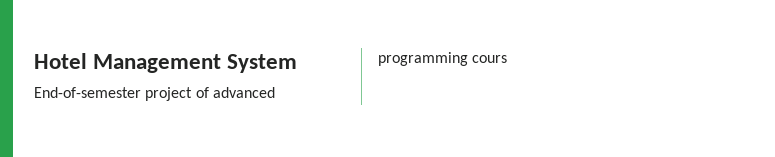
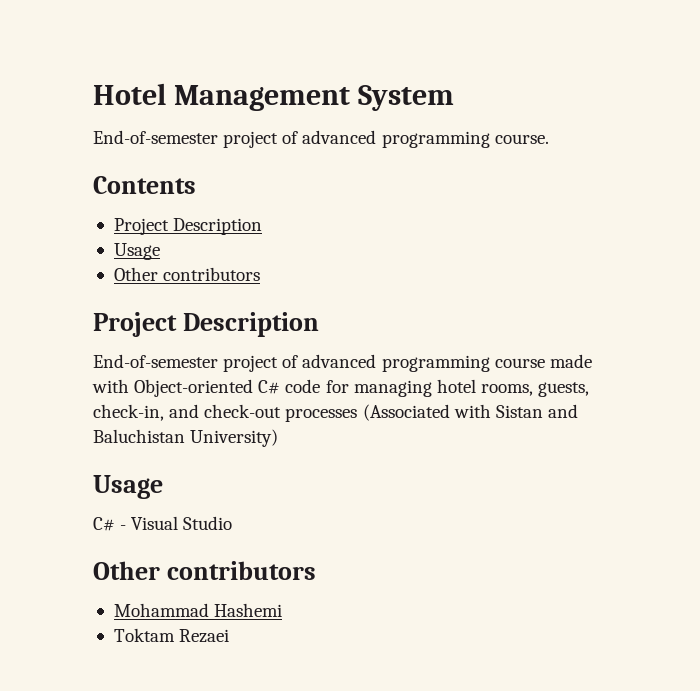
[472,55,508,63] cours -> [494,134,549,144] [93,176,196,194] [113,218,263,235] [113,243,160,260] [113,267,261,281] [93,312,319,337] [93,354,592,372] [92,379,590,397] [93,404,578,422] [93,429,279,447] [93,475,163,499] [93,516,233,531] [93,561,316,580] [113,603,283,617] [113,628,230,643] course. // Contents // Project Description // Usage // Other contributors // Project Description // End-of-semester project of advanced programming course made with Object-oriented C# code for managing hotel rooms, guests, check-in, and check-out processes (Associated with Sistan and Baluchistan University) // Usage // C# - Visual Studio // Other contributors // Mohammad Hashemi // Toktam Rezaei

